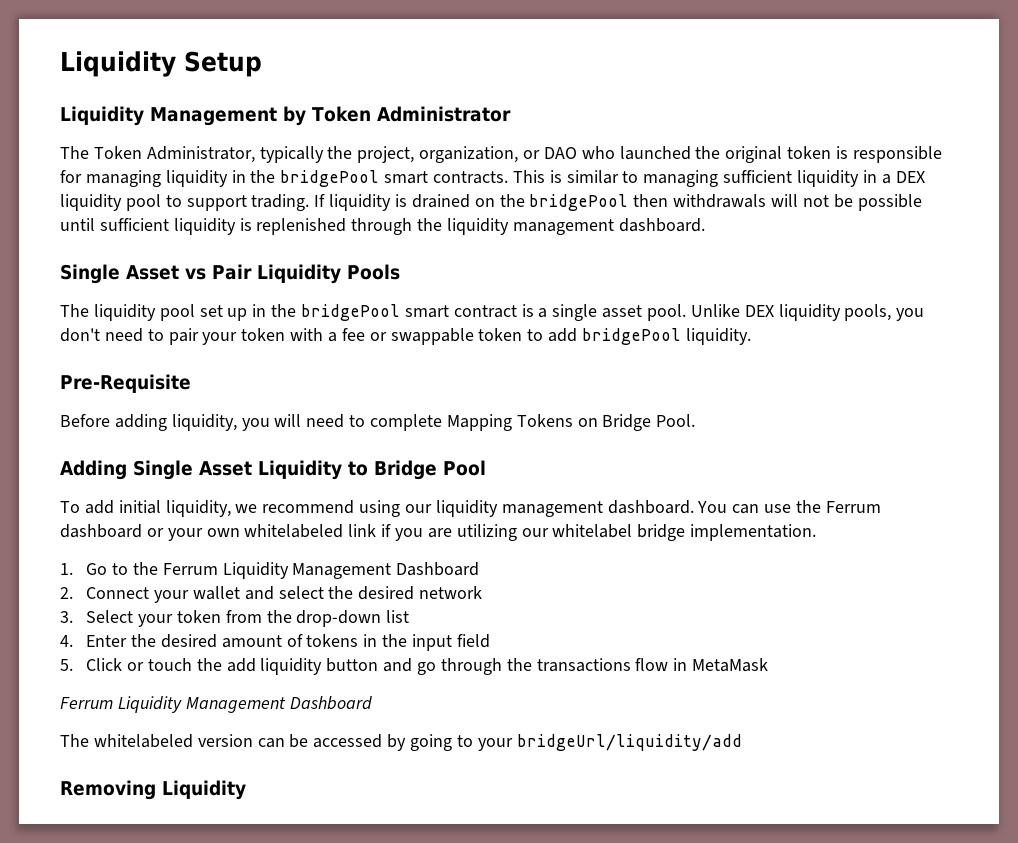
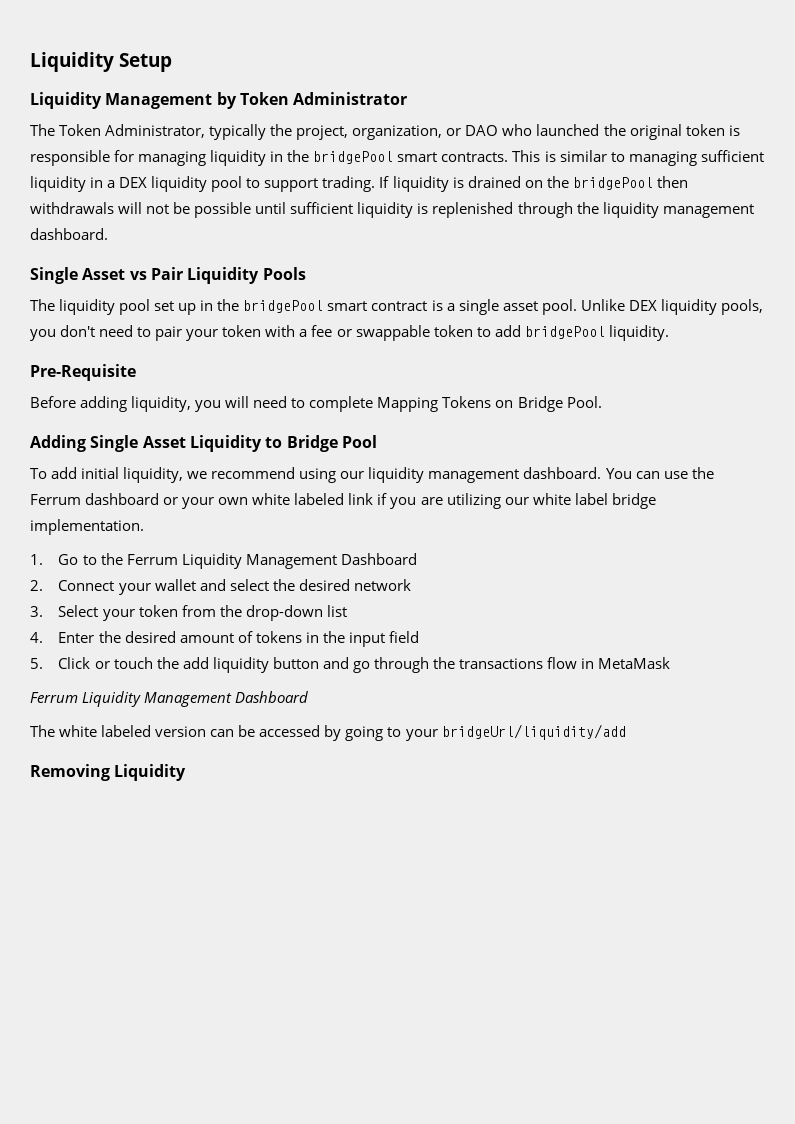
[244,524,344,538] whitelabeled -> [252,493,345,505] white labeled
[552,524,633,538] whitelabel -> [532,493,608,505] white label
[93,734,193,748] whitelabeled -> [59,725,152,737] white labeled

